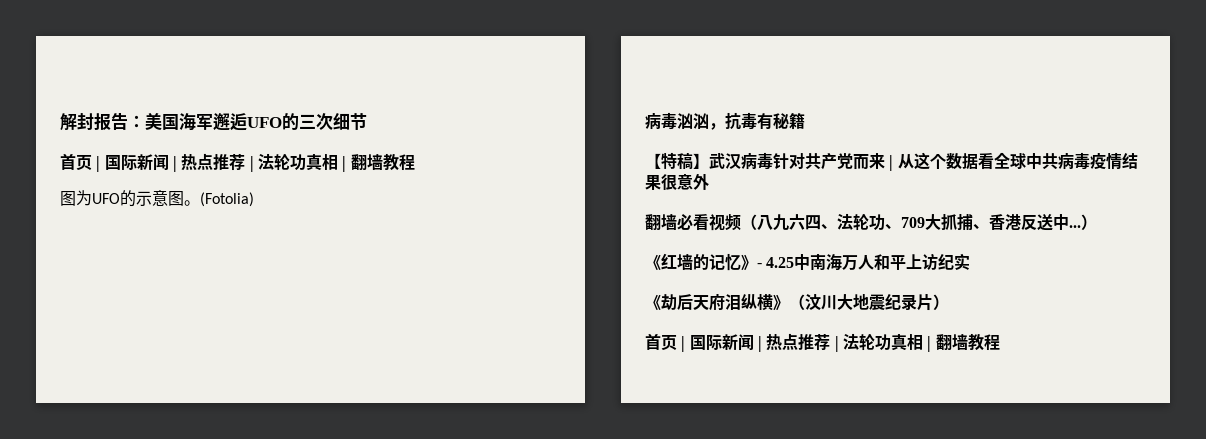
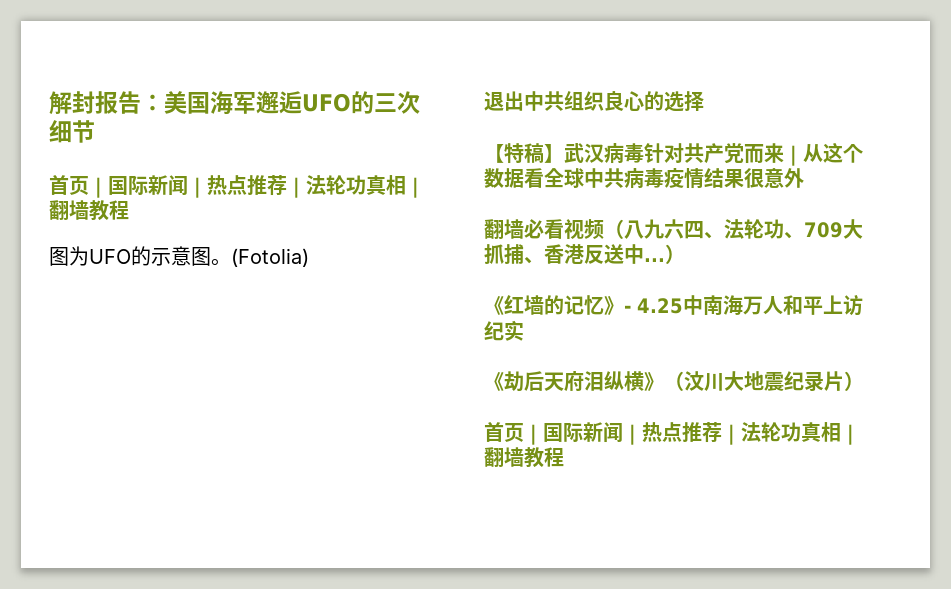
[645,112,805,130] 病毒汹汹，抗毒有秘籍 -> [484,91,704,112] 退出中共组织良心的选择

